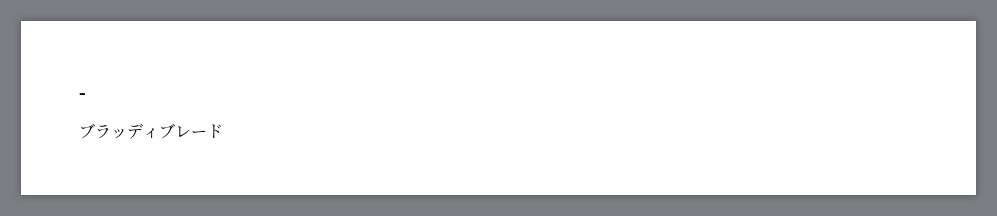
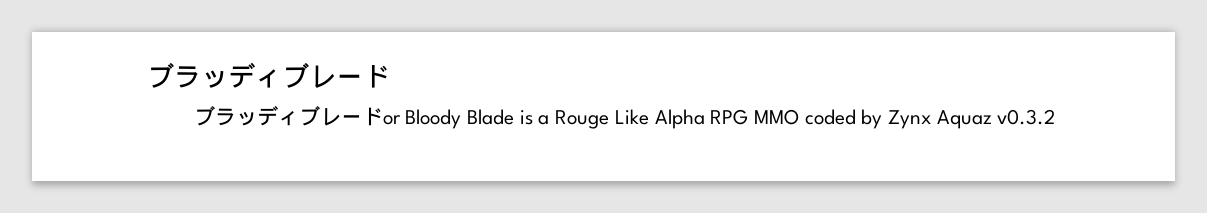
[79,93,86,99] [79,123,223,139] - // ブラッディブレード -> [147,62,390,88] [193,105,1056,129] ブラッディブレード // ブラッディブレードor Bloody Blade is a Rouge Like Alpha RPG MMO coded by Zynx Aquaz v0.3.2

